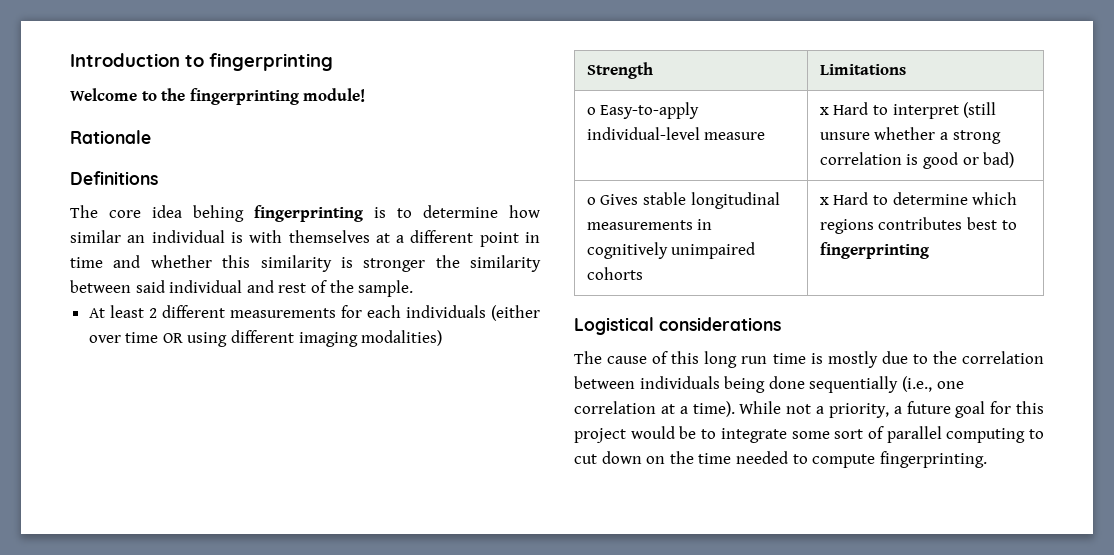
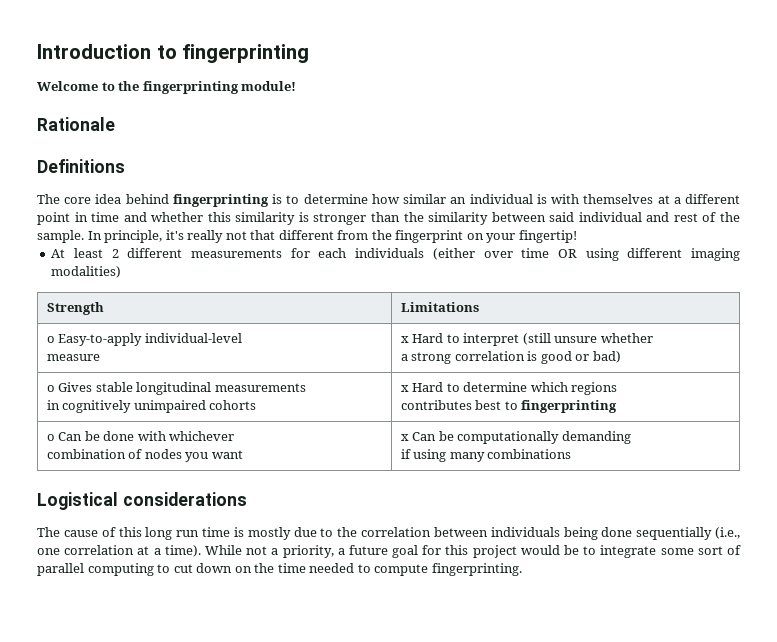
[193,205,244,222] behing -> [125,194,169,204] behind
(426, 265) none -> [370,212,400,222] than
(414, 288) none -> [87,230,577,243] In principle, it's really not that different from the fingerprint on your fingertip!
(700, 133) none -> (242, 338) //
(936, 133) none -> (653, 338) //
(693, 225) none -> (306, 387) //
(874, 226) none -> (618, 388) //
(929, 250) none -> [46,431,235,441] [46,449,243,462] [400,431,631,444] [400,449,572,462] // o Can be done with whichever // combination of nodes you want | x Can be computationally demanding // if using many combinations

